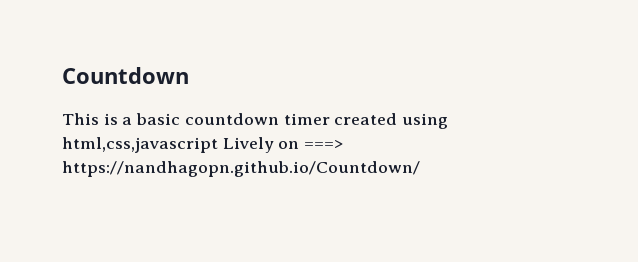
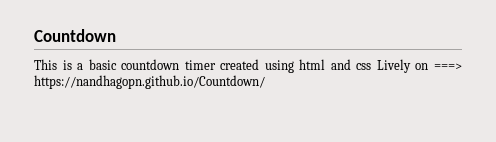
[62,137,218,153] html,css,javascript -> [299,59,372,70] html and css

